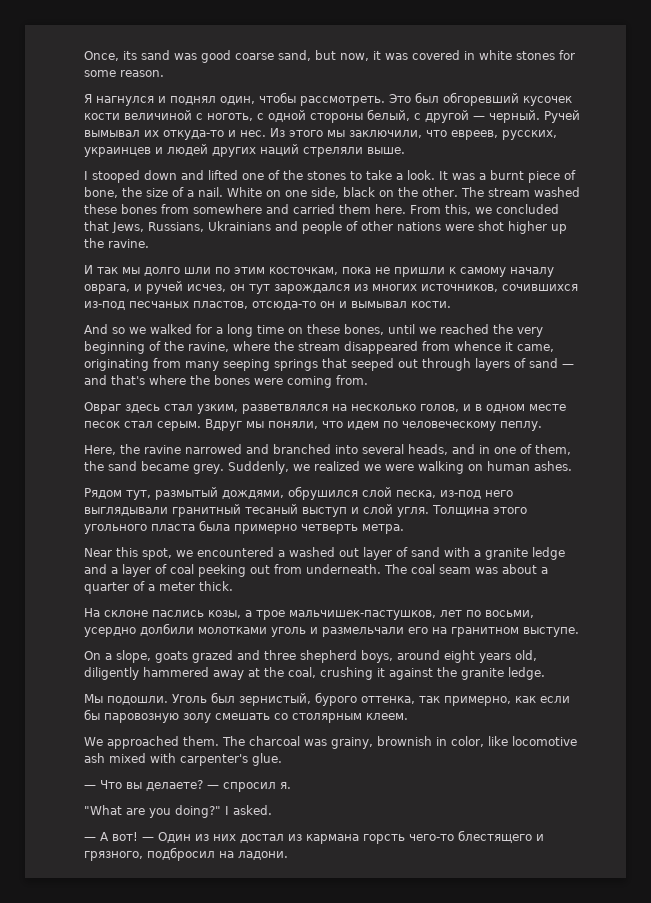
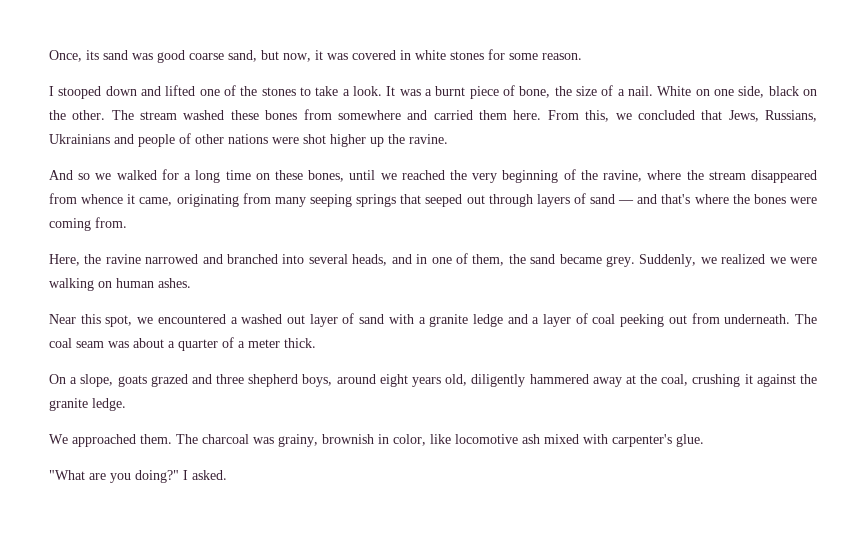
[84,92,572,106] [84,109,580,123] [84,128,557,140] [84,144,405,157] // Я нагнулся и поднял один, чтобы рассмотреть. Это был обгоревший кусочек кости величиной с ноготь, с одной стороны белый, с другой — черный. Ручей вымывал их откуда-то и нес. Из этого мы заключили, что евреев, русских, украинцев и людей других наций стреляли выше. -> (582, 56) none
[84,265,554,277] [84,281,578,294] [84,301,451,310] // И так мы долго шли по этим косточкам, пока не пришли к самому началу оврага, и ручей исчез, он тут зарождался из многих источников, сочившихся из-под песчаных пластов, отсюда-то он и вымывал кости. -> (448, 139) none
[84,402,566,414] [84,419,542,431] // Овраг здесь стал узким, разветвлялся на несколько голов, и в одном месте песок стал серым. Вдруг мы поняли, что идем по человеческому пеплу. -> (127, 222) none
[84,486,513,500] [84,504,527,517] [84,520,404,534] // Рядом тут, размытый дождями, обрушился слой песка, из-под него выглядывали гранитный тесаный выступ и слой угля. Толщина этого угольного пласта была примерно четверть метра. -> (191, 283) none
[84,608,534,620] [84,623,579,637] // На склоне паслись козы, а трое мальчишек-пастушков, лет по восьми, усердно долбили молотками уголь и размельчали его на гранитном выступе. -> (316, 343) none
[84,692,570,706] [84,709,408,723] // Мы подошли. Уголь был зернистый, бурого оттенка, так примерно, как если бы паровозную золу смешать со столярным клеем. -> (126, 404) none
[84,780,291,792] // — Что вы делаете? — спросил я. -> (704, 440) none
[84,830,544,844] [84,847,288,861] // — А вот! — Один из них достал из кармана горсть чего-то блестящего и грязного, подбросил на ладони. -> (227, 475) none

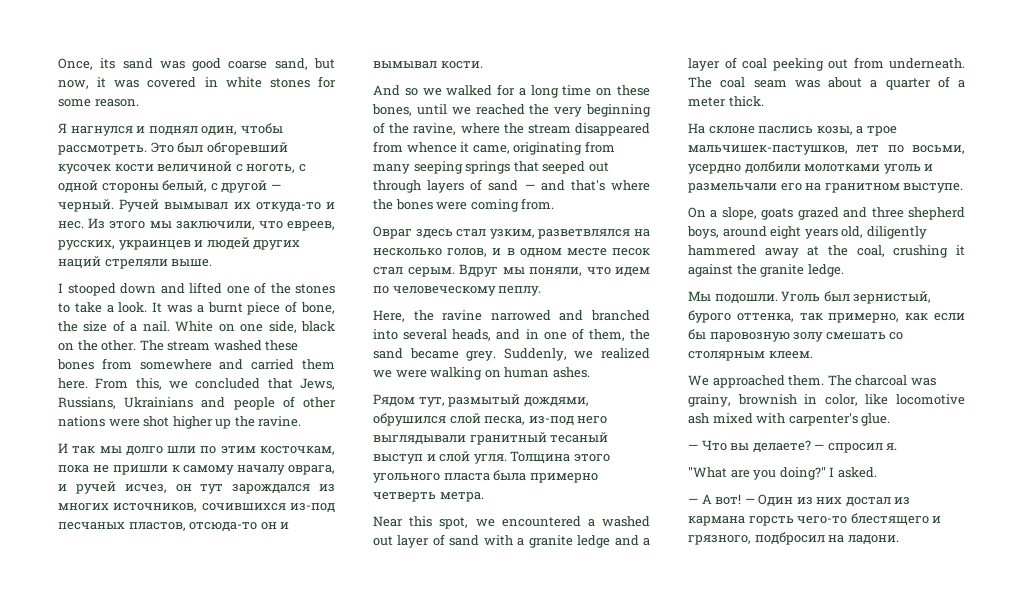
(582, 56) none -> [58,123,283,136] [58,142,288,155] [58,161,306,174] [58,180,281,193] [58,199,335,212] [58,218,335,231] [58,237,301,250] [58,256,213,269] // Я нагнулся и поднял один, чтобы рассмотреть. Это был обгоревший кусочек кости величиной с ноготь, с одной стороны белый, с другой — черный. Ручей вымывал их откуда-то и нес. Из этого мы заключили, что евреев, русских, украинцев и людей других наций стреляли выше.
(448, 139) none -> [58,443,335,456] [58,465,335,475] [58,481,335,494] [58,503,335,513] [58,522,290,532] [373,61,483,69] // И так мы долго шли по этим косточкам, пока не пришли к самому началу оврага, и ручей исчез, он тут зарождался из многих источников, сочившихся из-под песчаных пластов, отсюда-то он и вымывал кости.
(127, 222) none -> [373,226,650,239] [373,248,650,258] [373,264,650,277] [373,286,542,296] // Овраг здесь стал узким, разветвлялся на несколько голов, и в одном месте песок стал серым. Вдруг мы поняли, что идем по человеческому пеплу.
(191, 283) none -> [373,394,589,407] [373,413,608,426] [373,432,609,445] [373,451,610,464] [373,470,598,483] [373,492,484,502] // Рядом тут, размытый дождями, обрушился слой песка, из-под него выглядывали гранитный тесаный выступ и слой угля. Толщина этого угольного пласта была примерно четверть метра.
(316, 343) none -> [688,123,897,136] [688,145,965,155] [688,161,934,174] [688,183,964,193] // На склоне паслись козы, а трое мальчишек-пастушков, лет по восьми, усердно долбили молотками уголь и размельчали его на гранитном выступе.
(126, 404) none -> [688,291,932,304] [688,310,965,323] [688,329,904,342] [688,351,813,361] // Мы подошли. Уголь был зернистый, бурого оттенка, так примерно, как если бы паровозную золу смешать со столярным клеем.
(704, 440) none -> [688,440,898,453] // — Что вы делаете? — спросил я.
(227, 475) none -> [688,494,911,507] [688,513,942,526] [688,532,899,545] // — А вот! — Один из них достал из кармана горсть чего-то блестящего и грязного, подбросил на ладони.

